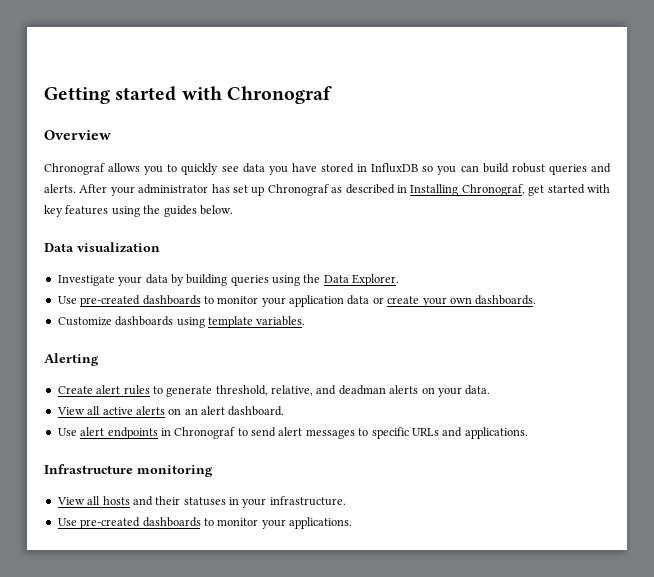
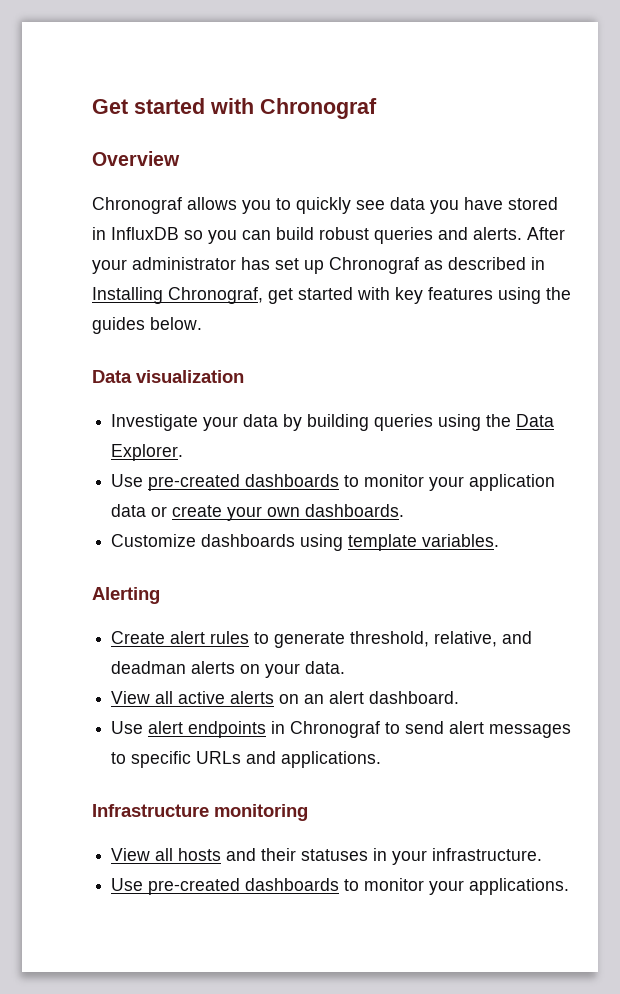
[44,87,110,104] Getting -> [92,99,128,114] Get

